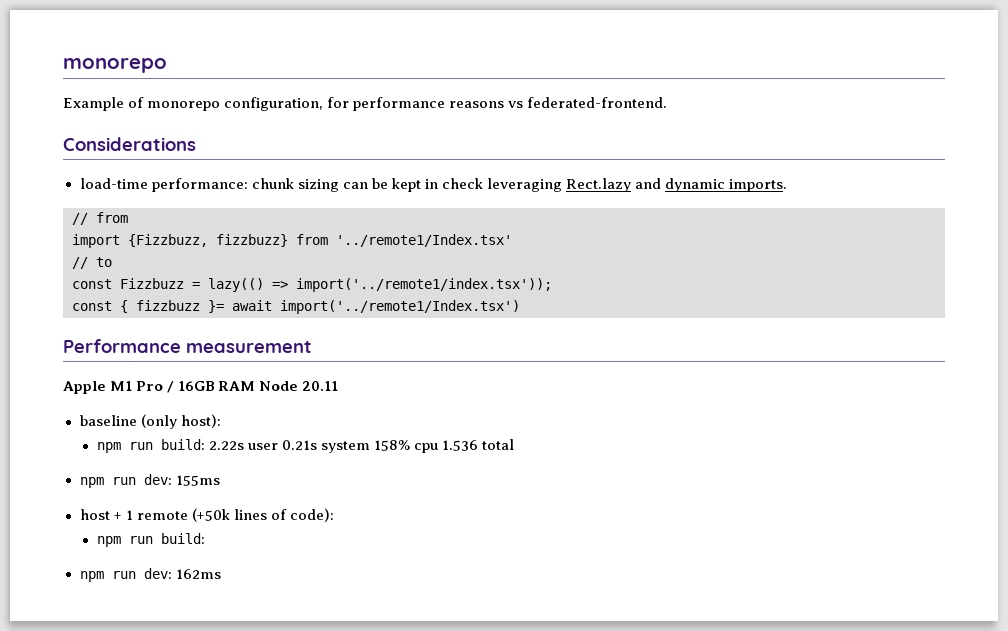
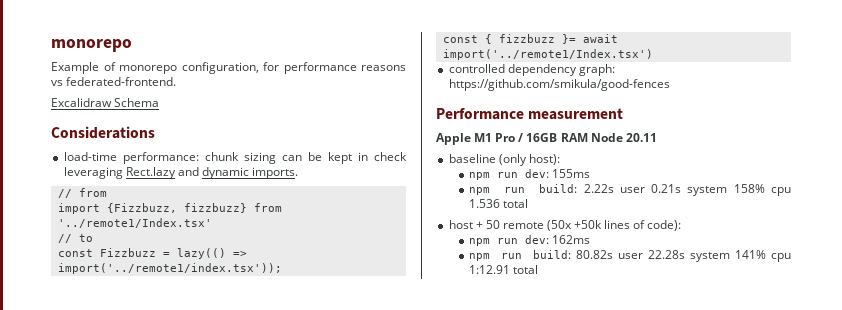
(668, 102) none -> [51,98,160,107] // Excalidraw Schema
(520, 307) none -> [448,64,615,76] [448,79,670,91] // controlled dependency graph: https://github.com/smikula/good-fences
(221, 421) none -> [469,169,591,180] // npm run dev: 155ms
[79,474,220,488] [79,508,230,522] npm run dev: 155ms // host + 1 remote (+50k -> [448,220,603,231] host + 50 remote (50x +50k
[160,533,205,544] [79,568,221,582] build: // npm run dev: 162ms -> [525,235,591,244] [469,250,791,262] [469,265,539,274] dev: 162ms // npm run build: 80.82s user 22.28s system 141% cpu 1:12.91 total

